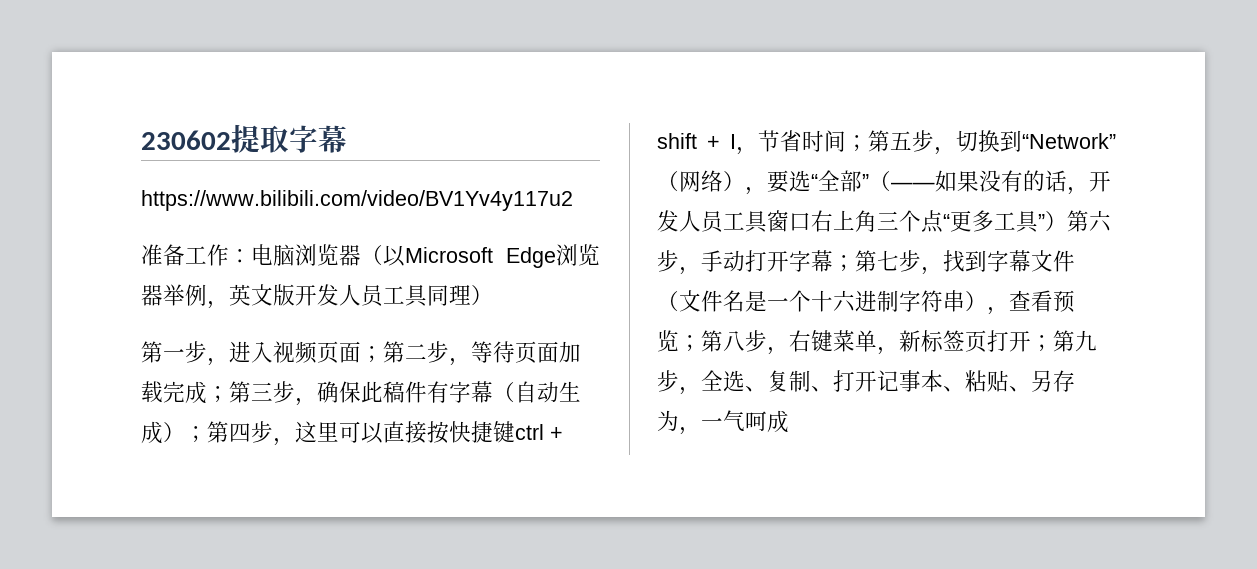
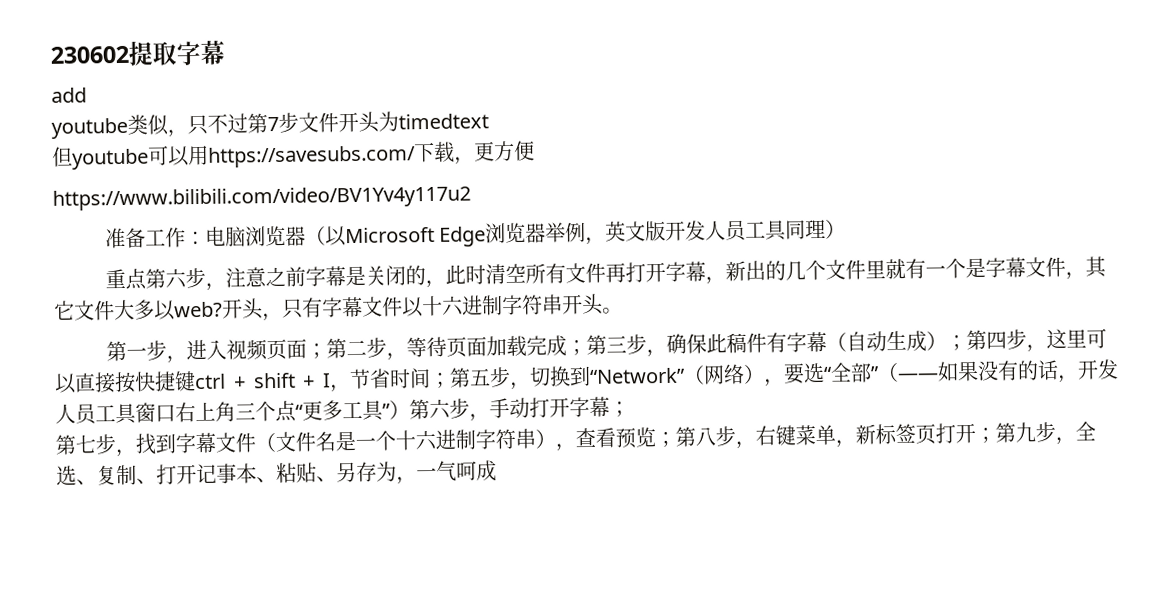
(347, 139) none -> [51,87,87,103] [51,111,489,139] [52,140,535,170] // add // youtube类似，只不过第7步文件开头为timedtext // 但youtube可以用https://savesubs.com/下载，更方便
(493, 295) none -> [104,256,1107,291] [54,293,623,322] // 重点第六步，注意之前字幕是关闭的，此时清空所有文件再打开字幕，新出的几个文件里就有一个是字幕文件，其它文件大多以web?开头，只有字幕文件以十六进制字符串开头。
(855, 263) none -> (630, 409) //

